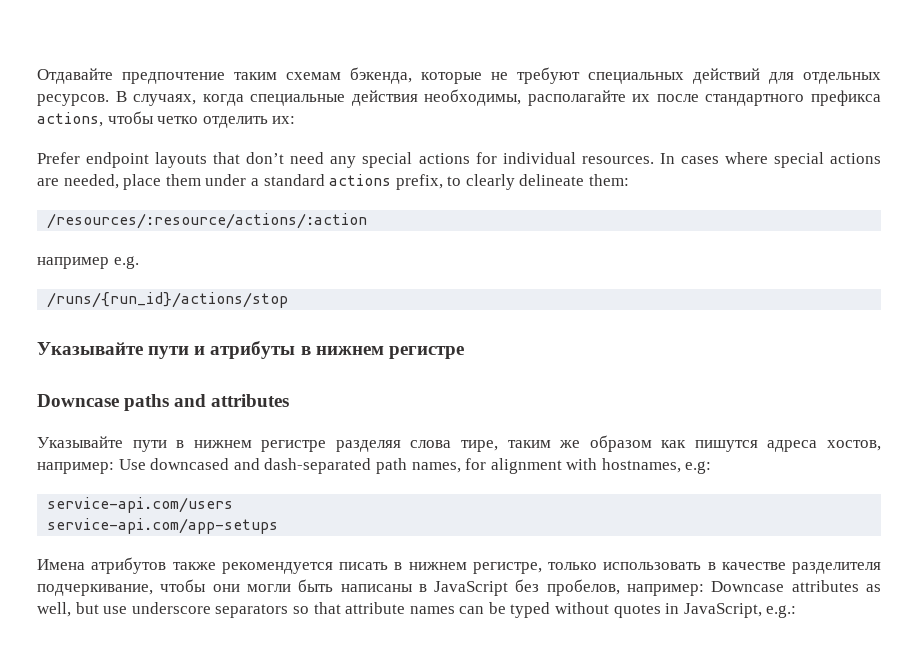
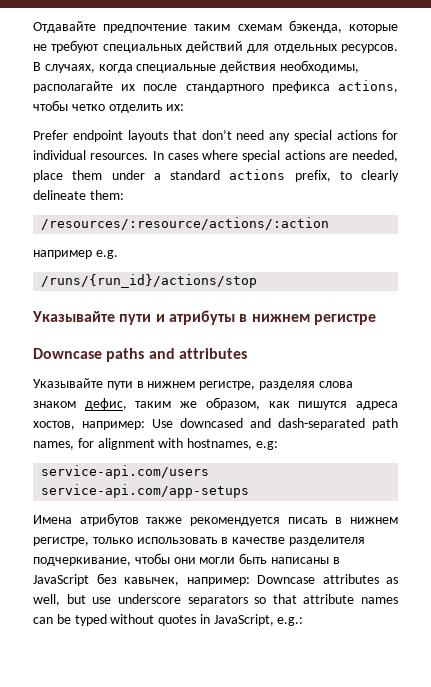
[261,440,327,452] регистре -> [199,381,256,390] регистре,
[461,440,498,452] тире, -> [33,398,127,410] знаком дефис,
[589,435,652,452] образом -> [205,397,260,410] образом,
[546,579,620,596] пробелов, -> [124,577,179,586] кавычек,

